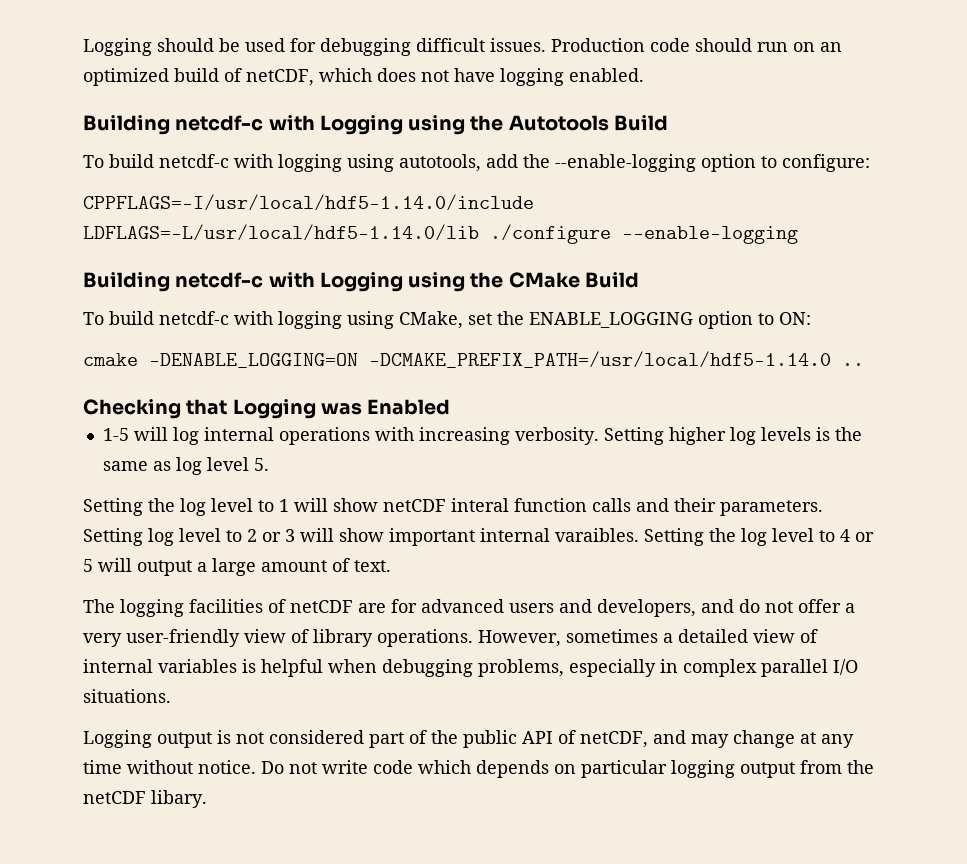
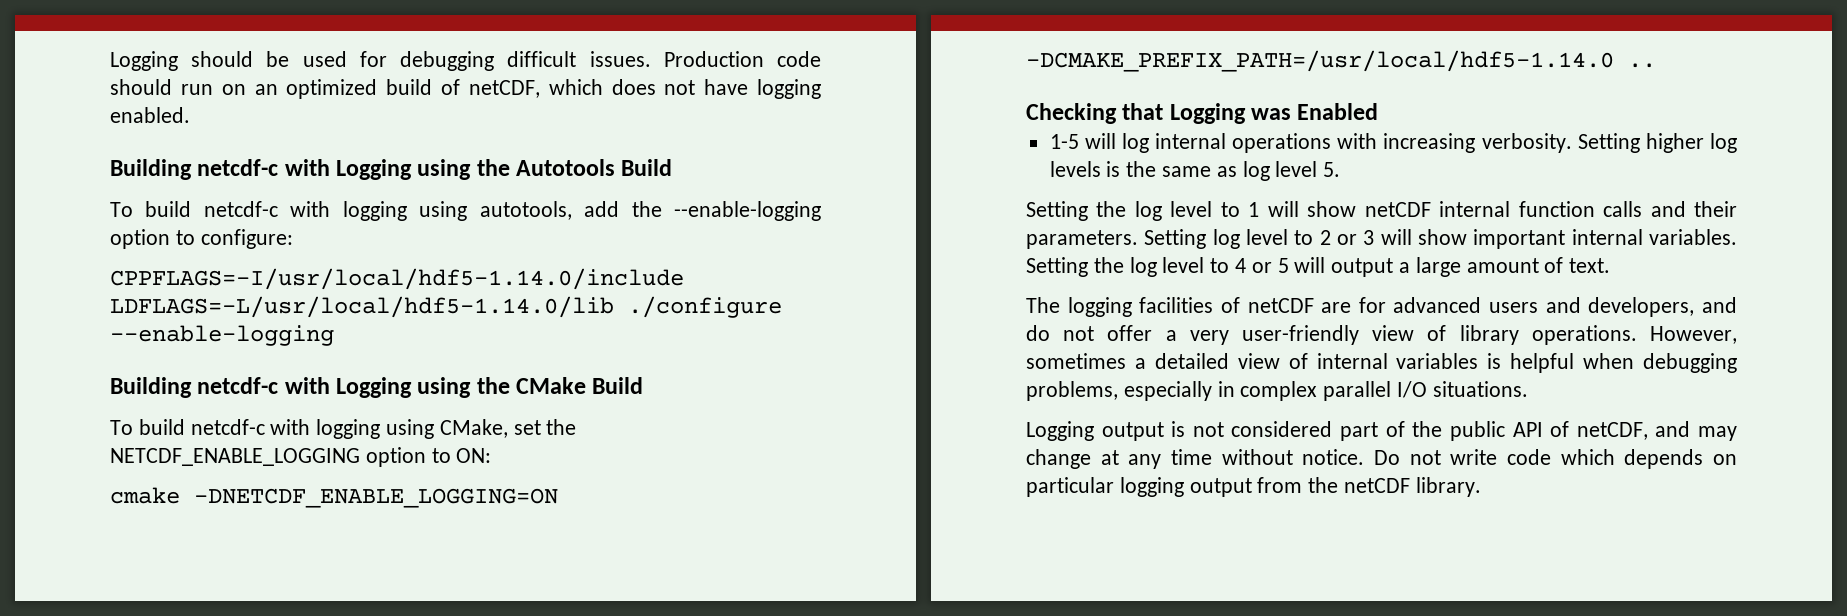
[529,312,693,328] ENABLE_LOGGING -> [110,448,360,466] NETCDF_ENABLE_LOGGING
[149,353,358,368] -DENABLE_LOGGING=ON -> [194,488,558,508] -DNETCDF_ENABLE_LOGGING=ON
[451,498,509,512] interal -> [1439,201,1511,217] internal
[555,528,639,542] varaibles. -> [1649,229,1737,245] variables.
[151,790,207,808] libary. -> [1415,477,1481,497] library.

